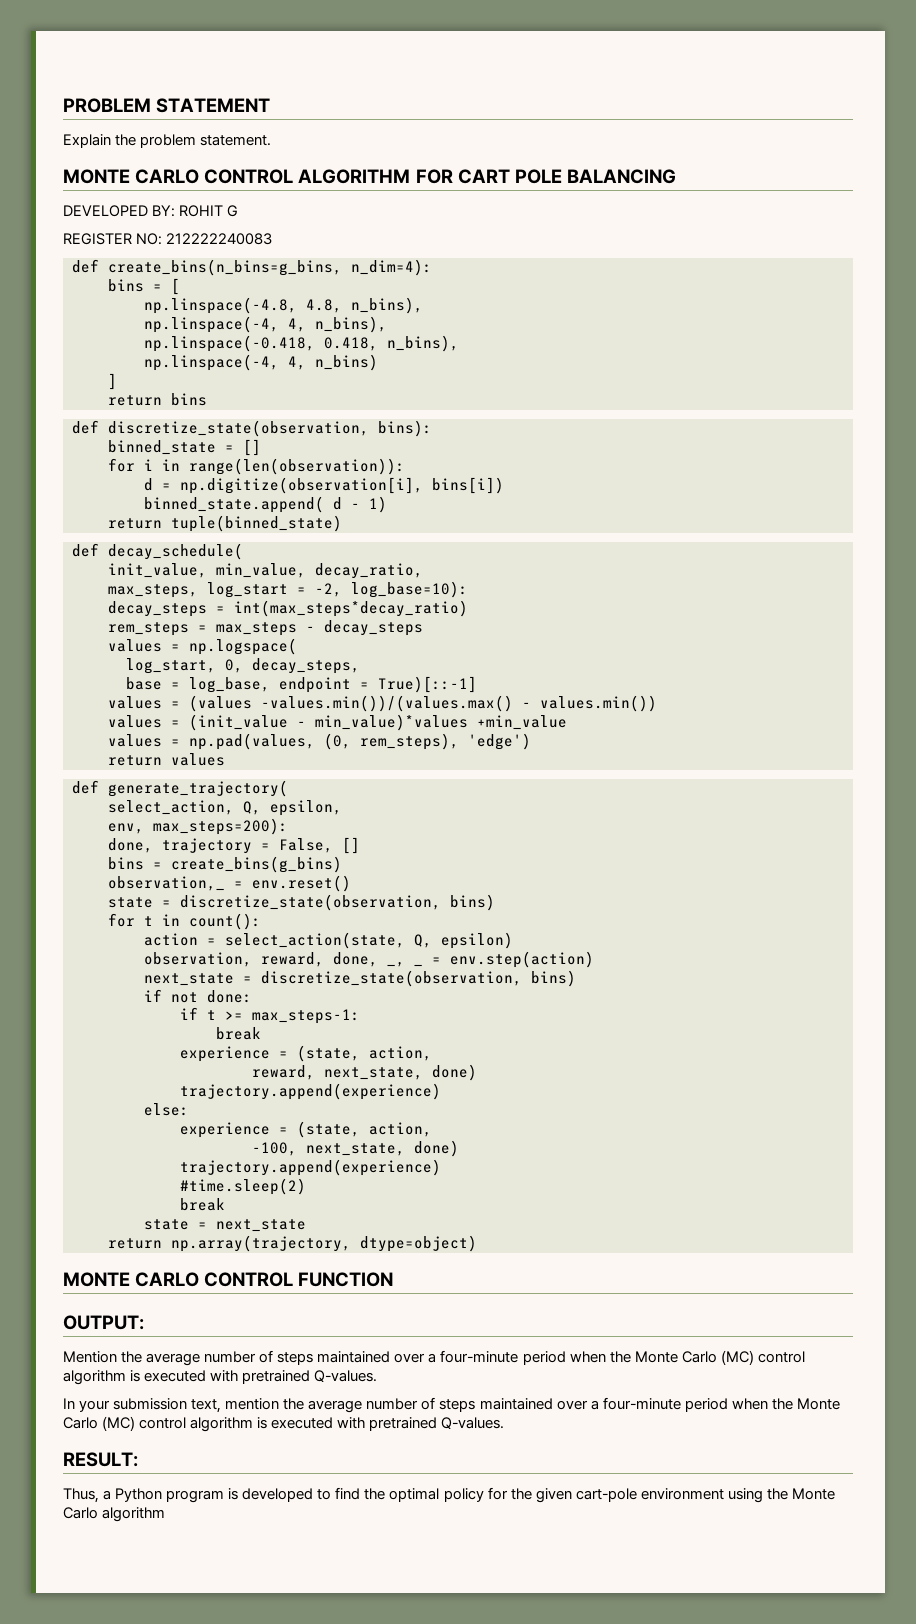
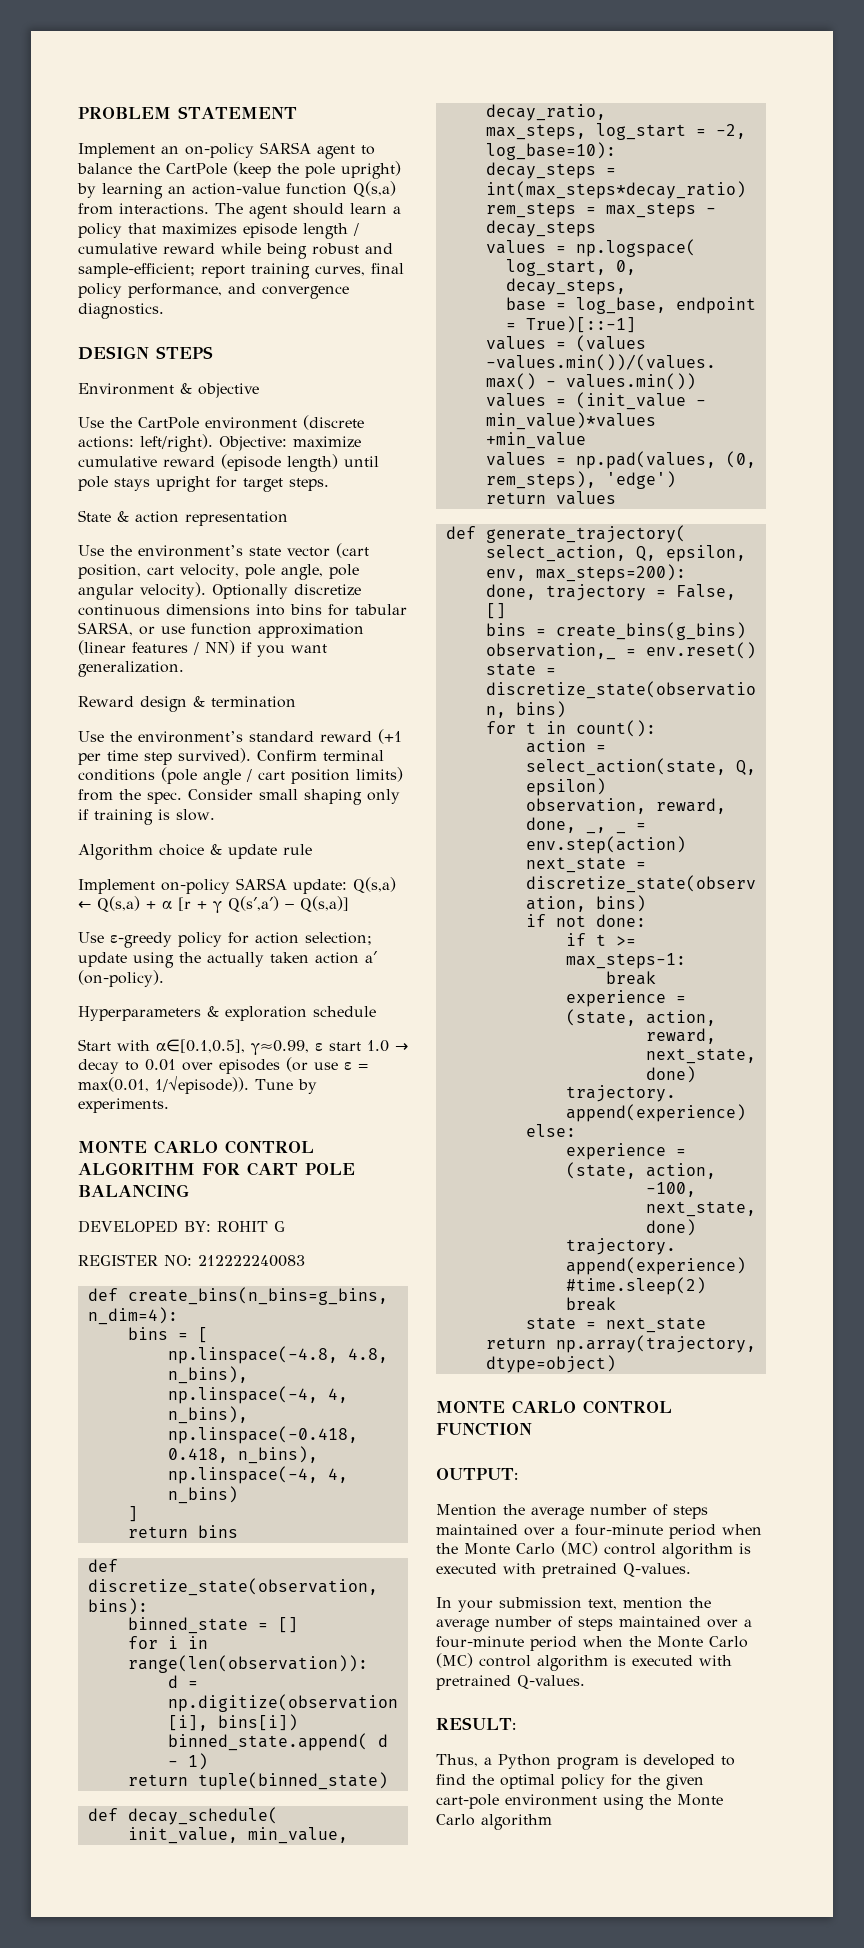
[63,134,272,148] Explain the problem statement. -> [78,142,375,159] [77,161,401,179] [77,181,396,199] [78,203,401,219] [78,223,359,239] [78,243,393,259] [78,263,404,279] [78,283,349,299] [78,303,164,319] [78,346,213,360] [78,383,259,398] [78,415,364,430] [78,434,361,452] [78,454,379,472] [78,476,329,492] [78,510,288,526] [78,543,369,558] [78,564,359,580] [78,582,361,600] [78,604,407,616] [78,622,364,638] [78,640,327,657] [78,661,184,677] [78,696,296,712] [78,729,402,744] [78,748,384,765] [78,767,403,785] [78,789,400,805] [78,809,215,825] [78,844,312,860] [78,877,396,894] [78,896,349,913] [78,932,372,948] [78,951,378,968] [78,970,164,987] [78,1006,376,1021] [78,1039,408,1055] [78,1057,368,1074] [78,1076,317,1094] [78,1098,169,1113] Implement an on-policy SARSA agent to balance the CartPole (keep the pole upright) by learning an action-value function Q(s,a) from interactions. The agent should learn a policy that maximizes episode length / cumulative reward while being robust and sample-efficient; report training curves, final policy performance, and convergence diagnostics. // DESIGN STEPS // Environment & objective // Use the CartPole environment (discrete actions: left/right). Objective: maximize cumulative reward (episode length) until pole stays upright for target steps. // State & action representation // Use the environment’s state vector (cart position, cart velocity, pole angle, pole angular velocity). Optionally discretize continuous dimensions into bins for tabular SARSA, or use function approximation (linear features / NN) if you want generalization. // Reward design & termination // Use the environment’s standard reward (+1 per time step survived). Confirm terminal conditions (pole angle / cart position limits) from the spec. Consider small shaping only if training is slow. // Algorithm choice & update rule // Implement on-policy SARSA update: Q(s,a) ← Q(s,a) + α [r + γ Q(s′,a′) − Q(s,a)] // Use ε-greedy policy for action selection; update using the actually taken action a′ (on-policy). // Hyperparameters & exploration schedule // Start with α∈[0.1,0.5], γ≈0.99, ε start 1.0 → decay to 0.01 over episodes (or use ε = max(0.01, 1/√episode)). Tune by experiments.

